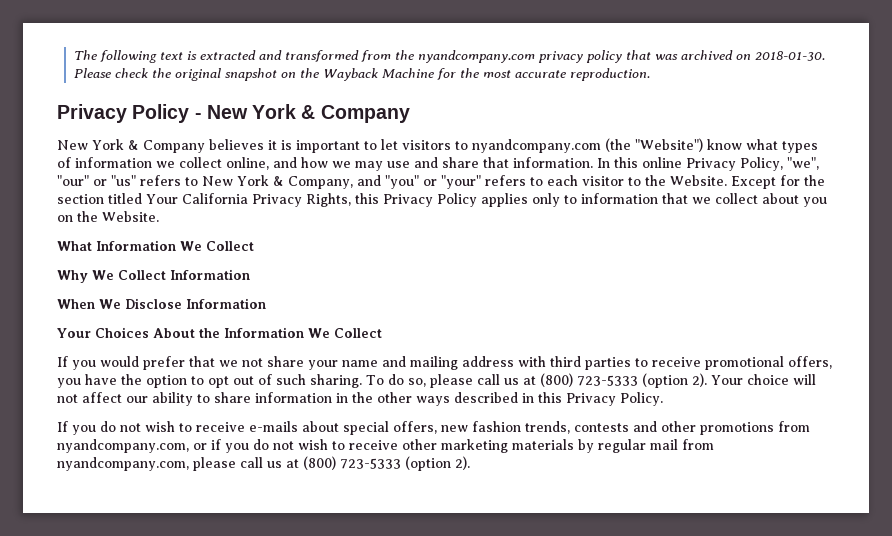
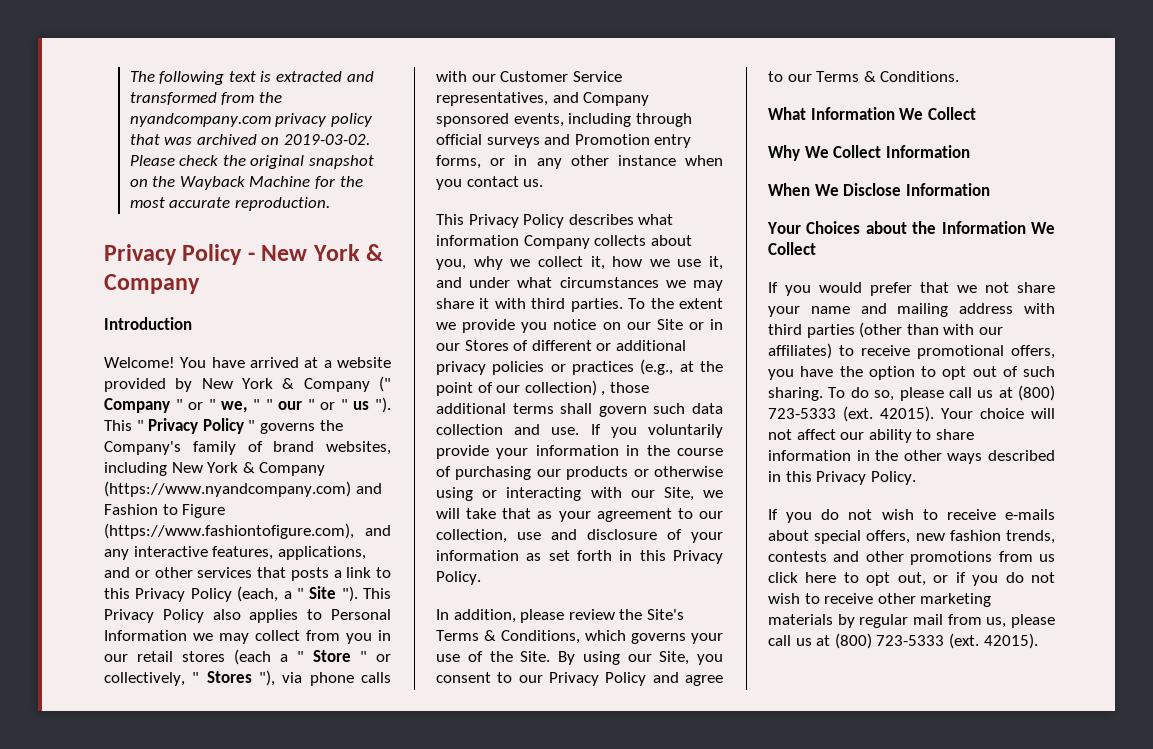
[754,51,825,61] 2018-01-30. -> [284,134,371,145] 2019-03-02.
[57,138,818,153] [57,157,819,171] [57,175,825,189] [57,193,827,207] [57,211,159,222] New York & Company believes it is important to let visitors to nyandcompany.com (the "Website") know what types of information we collect online, and how we may use and share that information. In this online Privacy Policy, "we", "our" or "us" refers to New York & Company, and "you" or "your" refers to each visitor to the Website. Except for the section titled Your California Privacy Rights, this Privacy Policy applies only to information that we collect about you on the Website. -> [104,317,192,330] [104,357,391,368] [104,376,391,392] [104,397,392,413] [104,418,343,434] [104,441,391,455] [104,462,326,476] [104,481,382,497] [104,504,226,518] [104,523,391,539] [104,546,366,560] [104,567,391,581] [104,586,391,602] [104,609,392,623] [104,630,391,644] [104,649,391,665] [104,670,391,686] [436,71,622,82] [436,92,650,106] [436,113,692,127] [436,134,692,148] [436,155,723,169] [436,176,544,190] [436,214,674,228] [436,235,692,249] [436,256,723,270] [436,277,723,291] [436,298,723,312] [436,319,723,333] [436,340,686,351] [436,359,723,375] [436,380,649,396] [436,403,723,417] [436,424,723,438] [436,445,723,459] [436,466,723,480] [436,487,723,501] [436,508,723,522] [436,529,723,543] [436,550,723,564] [436,571,481,585] [436,609,684,623] [436,630,723,644] [436,651,723,665] [436,672,723,686] [768,71,960,82] Introduction // Welcome! You have arrived at a website provided by New York & Company (" Company " or " we, " " our " or " us "). This " Privacy Policy " governs the Company's family of brand websites, including New York & Company (https://www.nyandcompany.com) and Fashion to Figure (https://www.fashiontofigure.com), and any interactive features, applications, and or other services that posts a link to this Privacy Policy (each, a " Site "). This Privacy Policy also applies to Personal Information we may collect from you in our retail stores (each a " Store " or collectively, " Stores "), via phone calls with our Customer Service representatives, and Company sponsored events, including through official surveys and Promotion entry forms, or in any other instance when you contact us. // This Privacy Policy describes what information Company collects about you, why we collect it, how we use it, and under what circumstances we may share it with third parties. To the extent we provide you notice on our Site or in our Stores of different or additional privacy policies or practices (e.g., at the point of our collection) , those additional terms shall govern such data collection and use. If you voluntarily provide your information in the course of purchasing our products or otherwise using or interacting with our Site, we will take that as your agreement to our collection, use and disclosure of your information as set forth in this Privacy Policy. // In addition, please review the Site's Terms & Conditions, which governs your use of the Site. By using our Site, you consent to our Privacy Policy and agree to our Terms & Conditions.
[152,328,195,338] About -> [865,221,907,234] about
(631, 363) none -> [859,322,1003,338] [768,343,832,359] (other than with our affiliates)
[641,373,707,388] (option 2). -> [843,406,934,422] (ext. 42015).
[57,439,189,453] nyandcompany.com, -> [1039,554,1055,562] [768,572,926,586] us click here to opt out,
[57,456,470,471] nyandcompany.com, please call us at (800) 723-5333 (option 2). -> [986,614,1055,628] [768,633,1038,649] us, please call us at (800) 723-5333 (ext. 42015).

